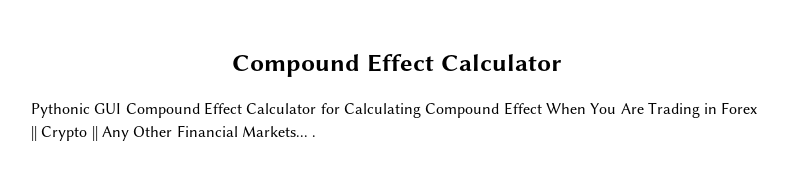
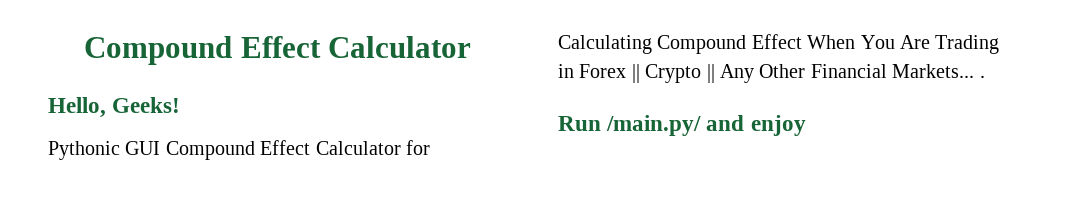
[232,54,562,77] Compound Effect Calculator -> [84,36,471,65] [48,97,181,118] Compound Effect Calculator // Hello, Geeks!
(317, 136) none -> [558,115,806,136] // Run /main.py/ and enjoy

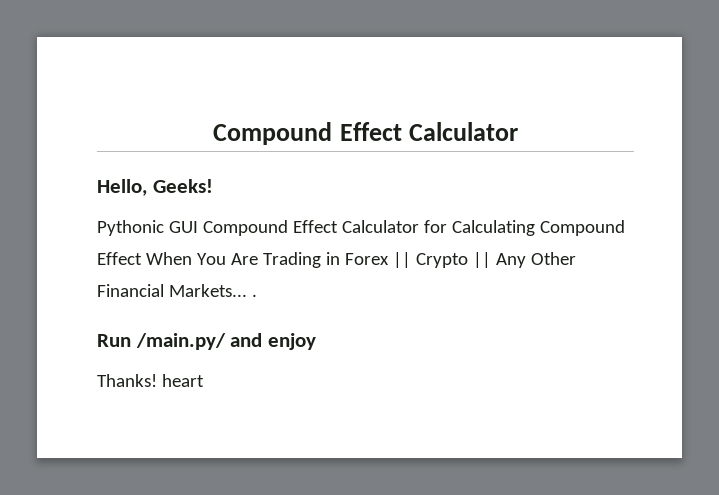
(806, 125) none -> [97,374,204,387] // Thanks! heart

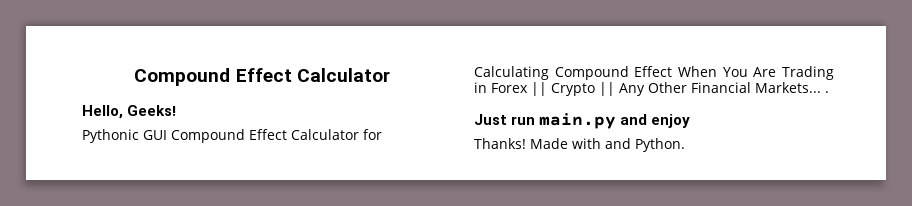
[97,333,226,350] Run /main.py/ -> [474,113,617,129] Just run main.py
[161,374,204,387] heart -> [530,138,685,152] Made with and Python.

